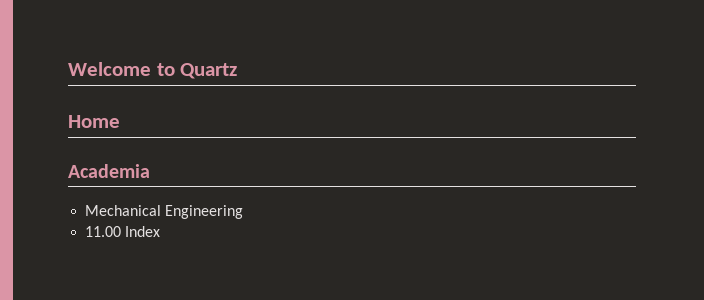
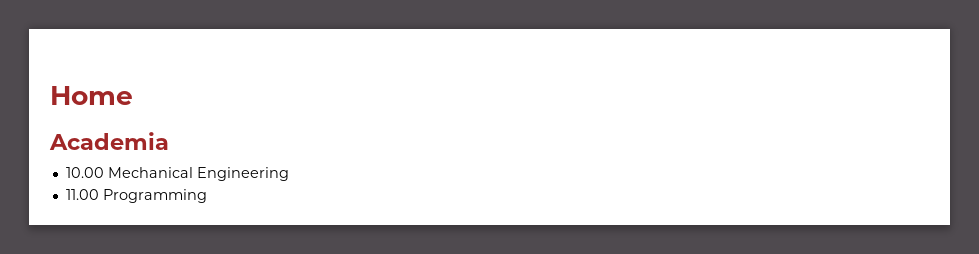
[68,62,238,79] Welcome to Quartz // -> (50, 95) none
(150, 171) none -> [65,167,104,178] 10.00
[125,226,161,237] Index -> [102,189,207,203] Programming

